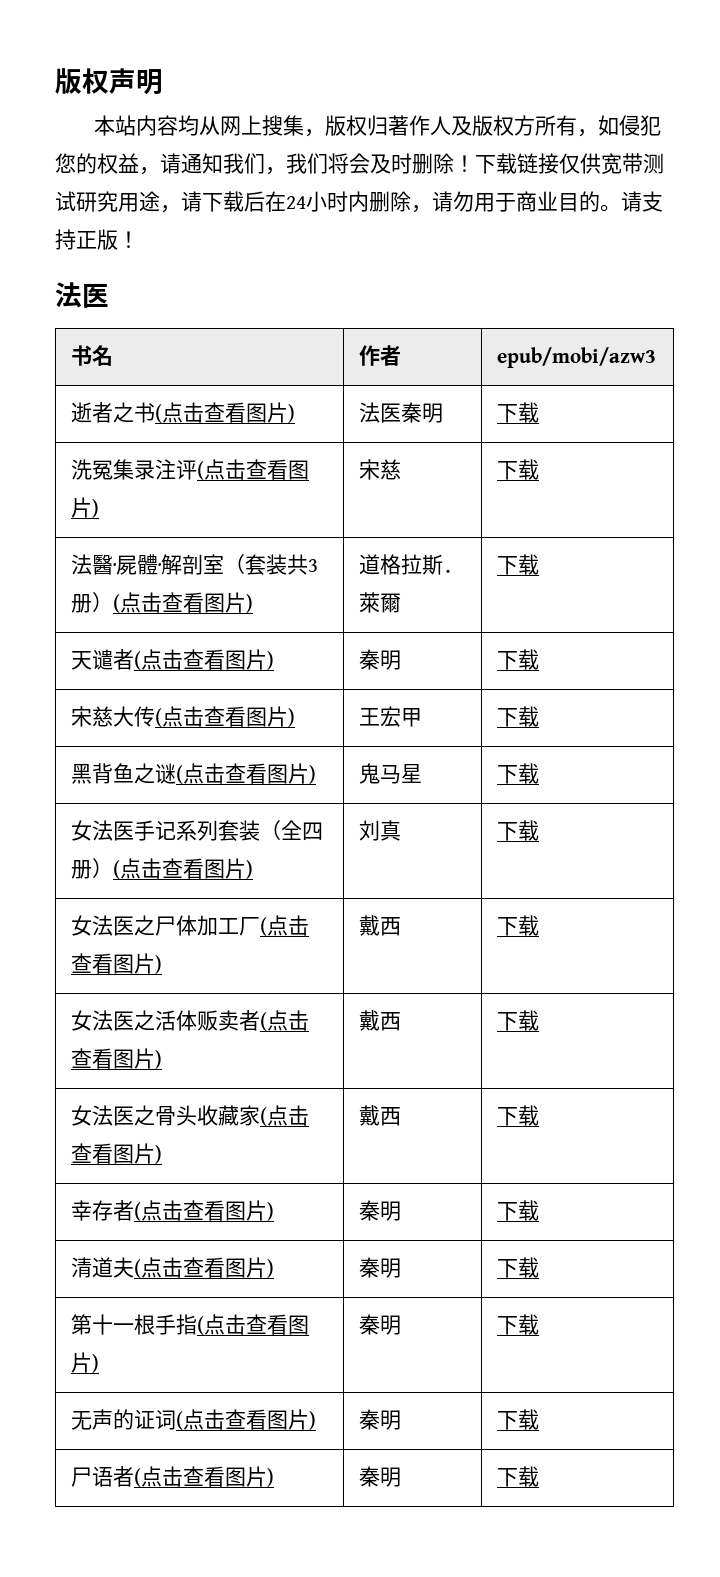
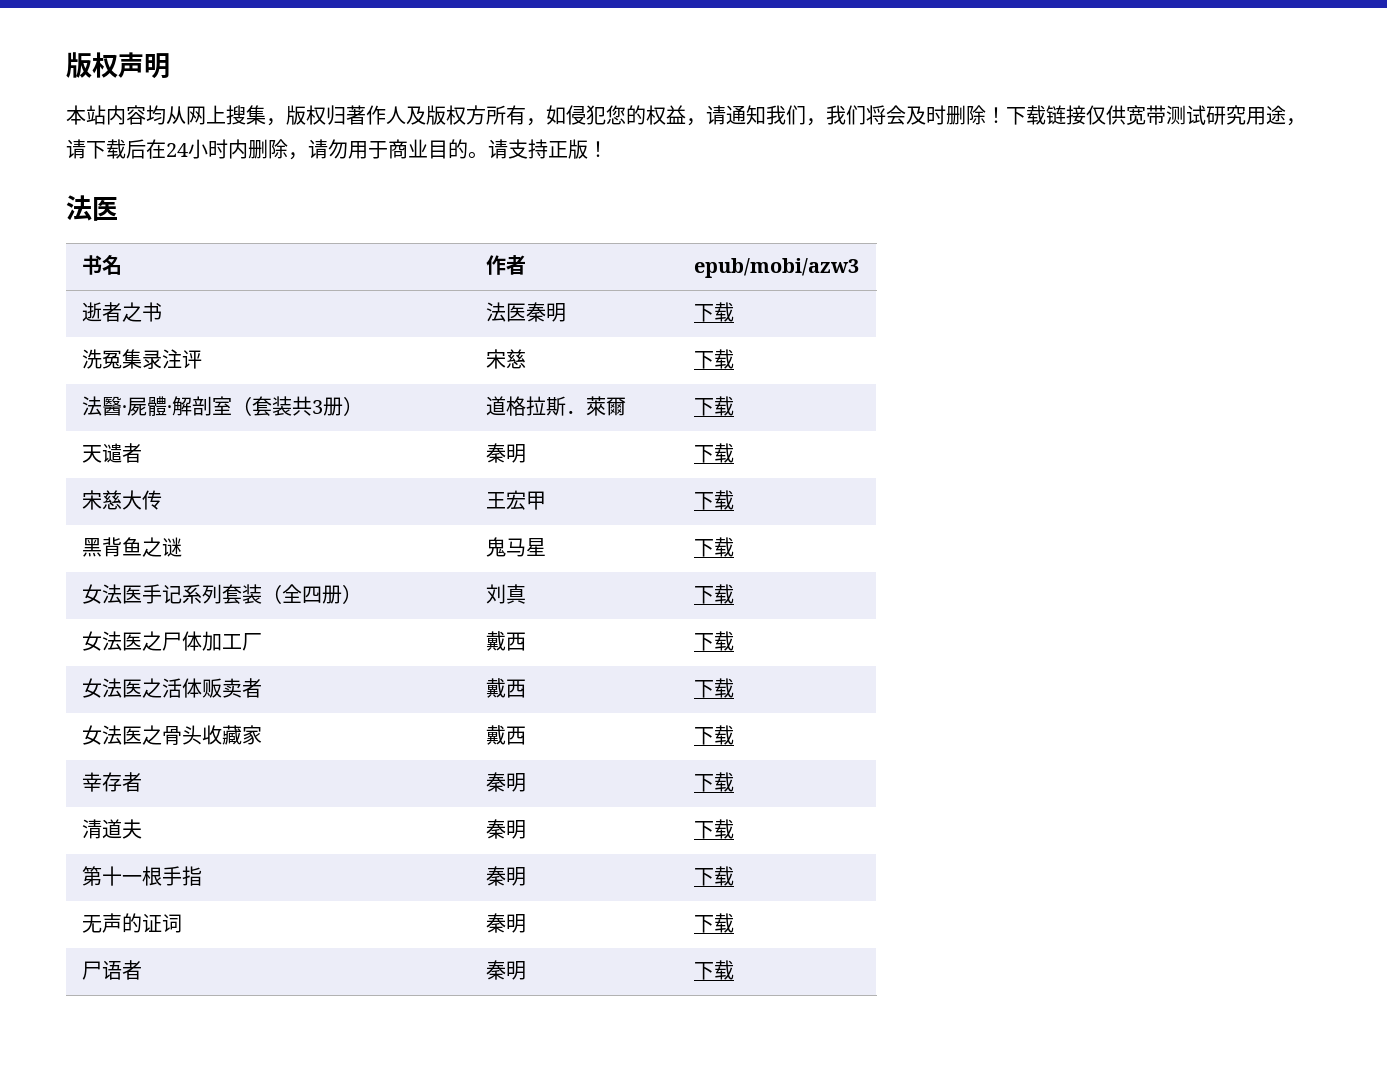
[154,402,295,423] (点击查看图片) -> (162, 312) none
[196,459,309,480] [70,497,99,518] (点击查看图片) -> (202, 359) none
[112,592,253,613] (点击查看图片) -> (363, 406) none
[133,649,274,670] (点击查看图片) -> (142, 453) none
[154,706,295,727] (点击查看图片) -> (162, 500) none
[175,763,316,784] (点击查看图片) -> (182, 547) none
[112,858,253,879] (点击查看图片) -> (362, 594) none
[259,915,309,936] [70,953,162,974] (点击查看图片) -> (262, 642) none
[259,1010,309,1031] [70,1048,162,1069] (点击查看图片) -> (262, 688) none
[259,1105,309,1126] [70,1143,162,1164] (点击查看图片) -> (262, 735) none
[133,1200,274,1221] (点击查看图片) -> (142, 782) none
[133,1257,274,1278] (点击查看图片) -> (142, 829) none
[196,1314,309,1335] [70,1352,99,1373] (点击查看图片) -> (202, 876) none
[175,1409,316,1430] (点击查看图片) -> (182, 923) none
[133,1466,274,1487] (点击查看图片) -> (142, 970) none

